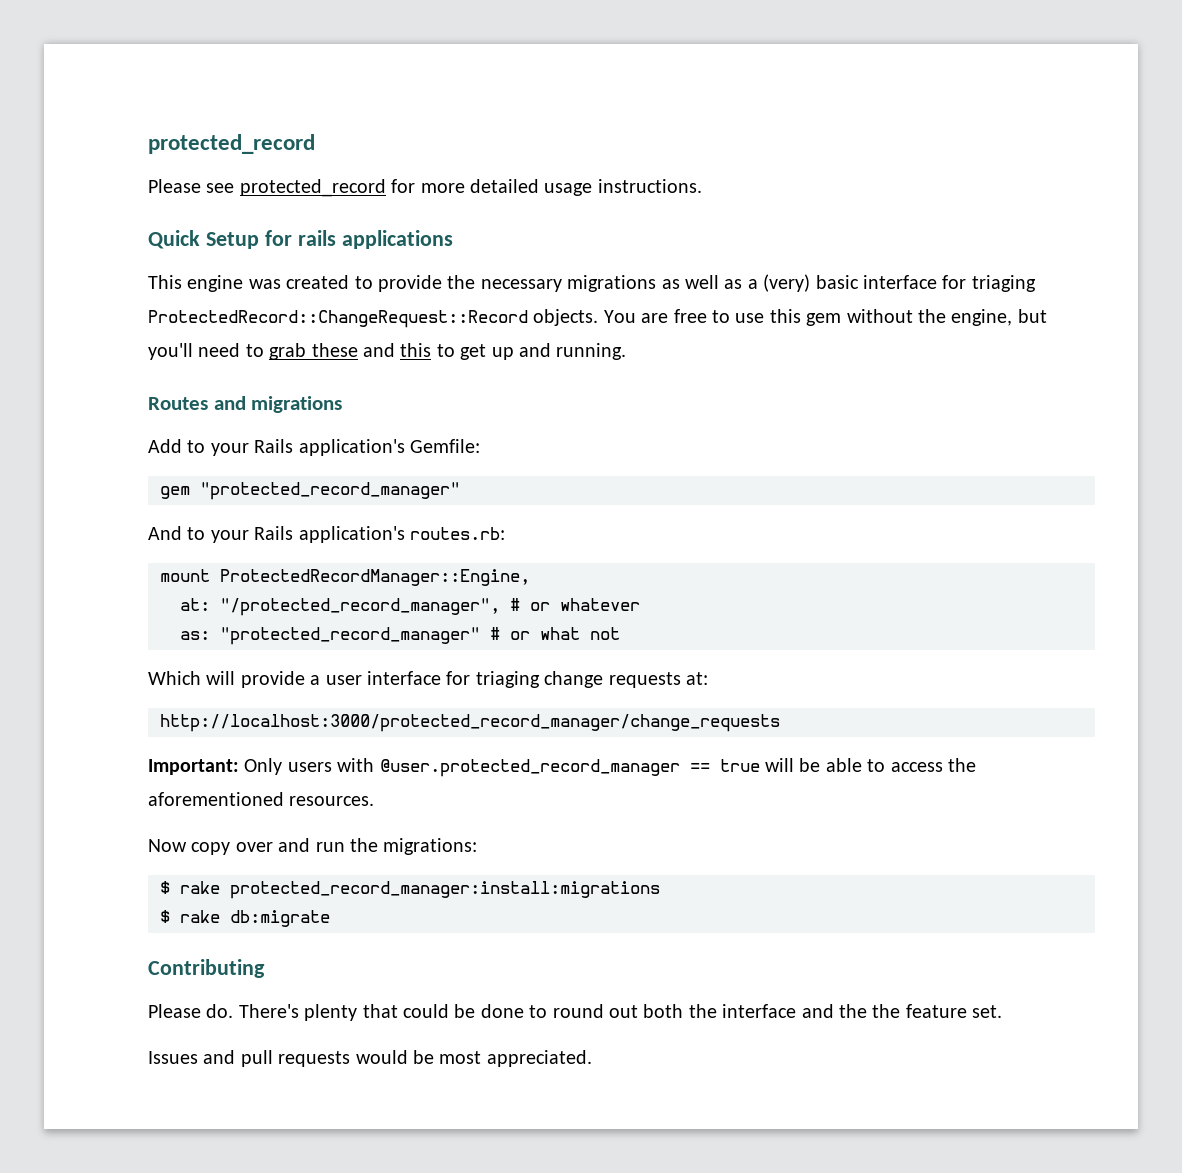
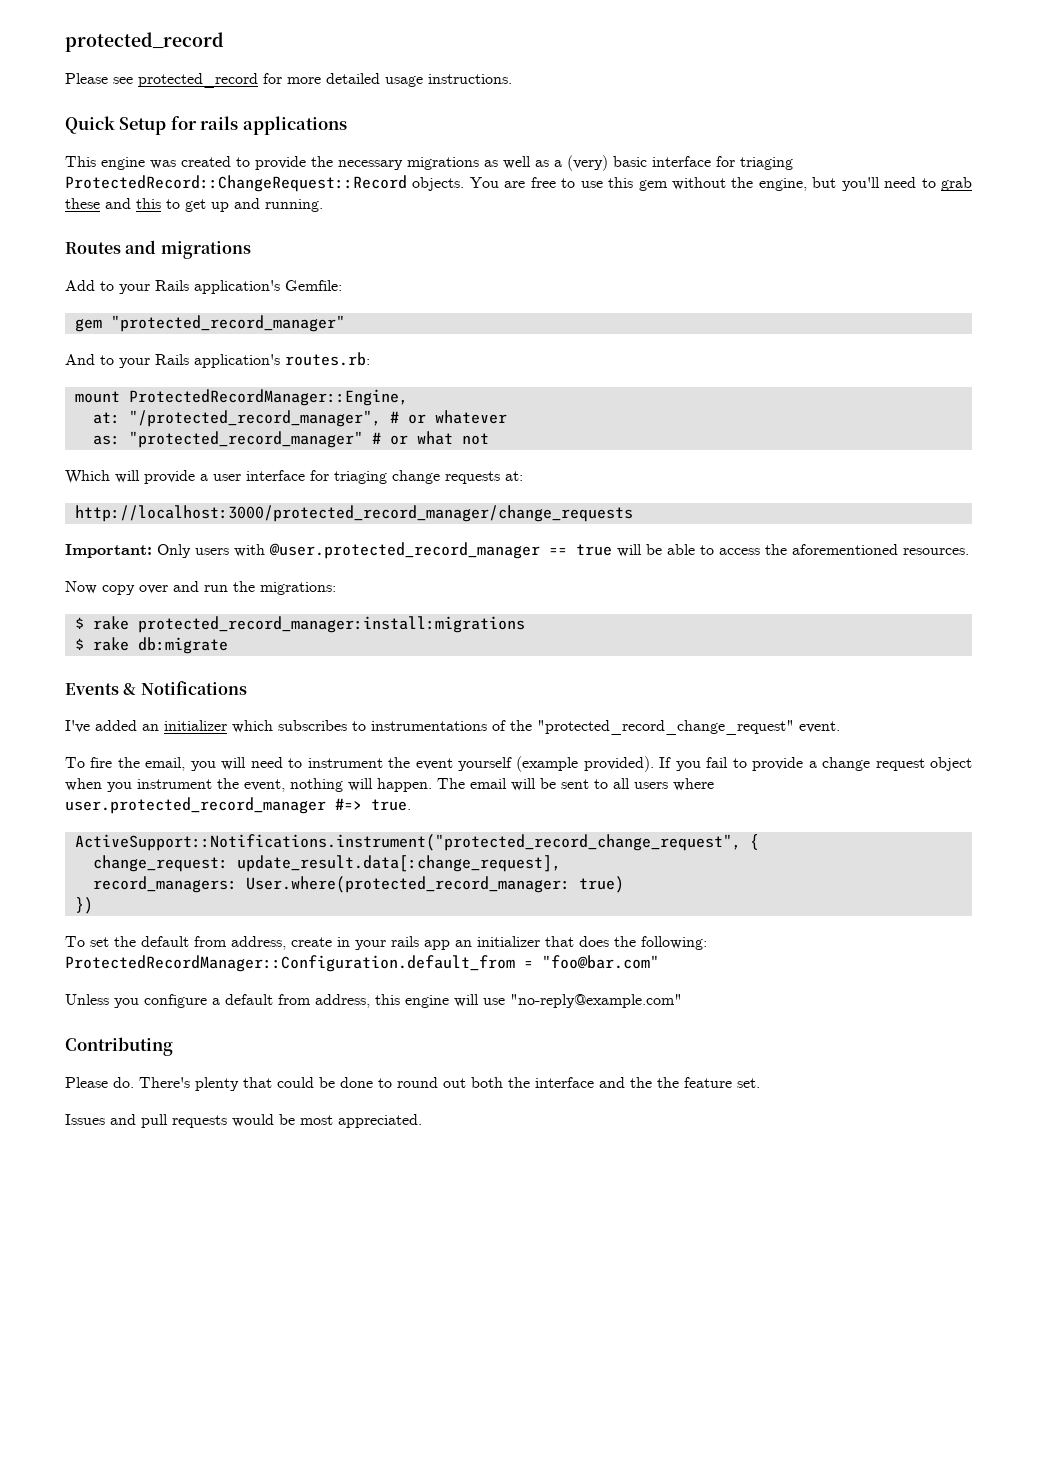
(330, 918) none -> [65,681,247,695] [65,720,840,735] [65,756,973,772] [65,778,714,792] [65,797,411,814] [74,834,759,851] [92,855,561,872] [92,876,624,893] [74,897,93,914] [65,936,707,950] [65,955,659,972] [65,994,682,1008] // Events & Notifications // I've added an initializer which subscribes to instrumentations of the "protected_record_change_request" event. // To fire the email, you will need to instrument the event yourself (example provided). If you fail to provide a change request object when you instrument the event, nothing will happen. The email will be sent to all users where user.protected_record_manager #=> true. // ActiveSupport::Notifications.instrument("protected_record_change_request", { // change_request: update_result.data[:change_request], // record_managers: User.where(protected_record_manager: true) // }) // To set the default from address, create in your rails app an initializer that does the following: ProtectedRecordManager::Configuration.default_from = "foo@bar.com" // Unless you configure a default from address, this engine will use "no-reply@example.com"

